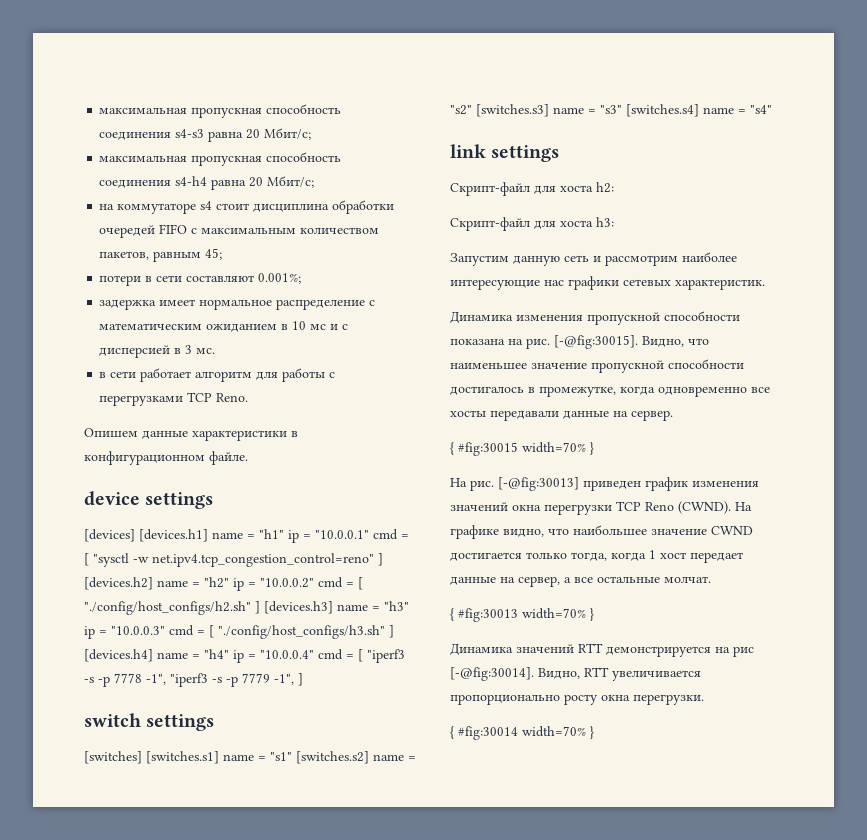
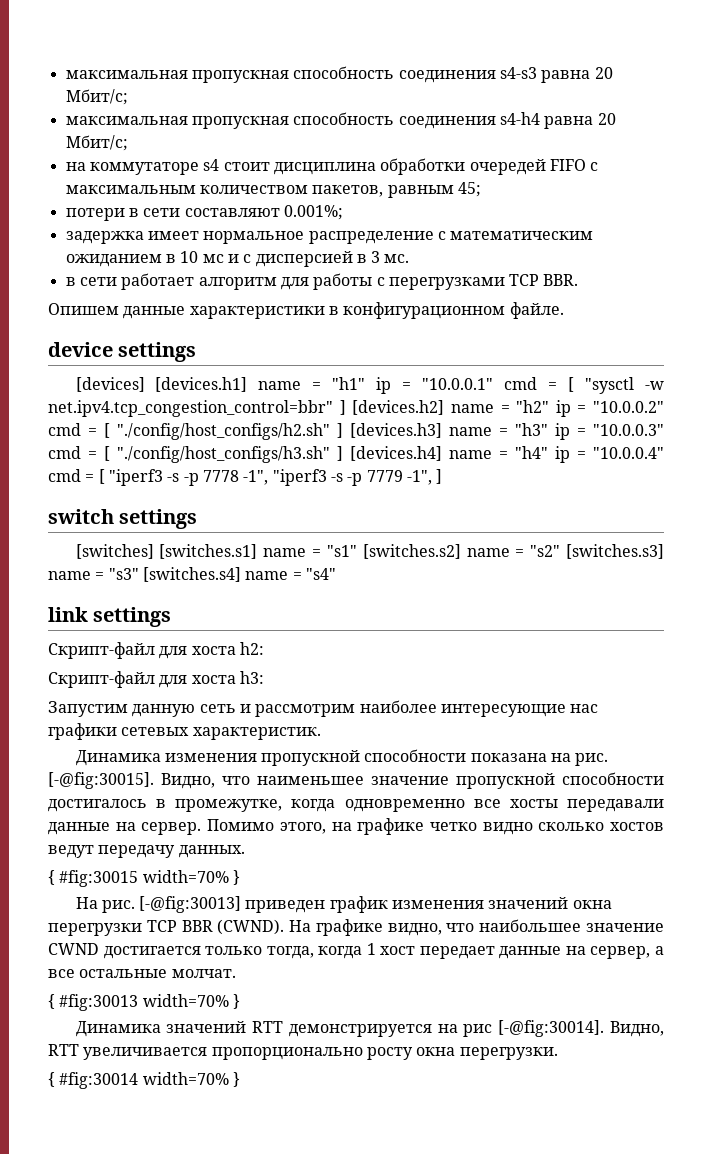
[216,393,249,402] Reno. -> [543,274,579,286] BBR.
[152,553,374,567] net.ipv4.tcp_congestion_control=reno" -> [48,400,333,417] net.ipv4.tcp_congestion_control=bbr"
(673, 415) none -> [207,818,664,835] [48,845,245,858] Помимо этого, на графике четко видно сколько хостов ведут передачу данных.
[645,502,674,511] Reno -> [181,920,213,932] BBR

